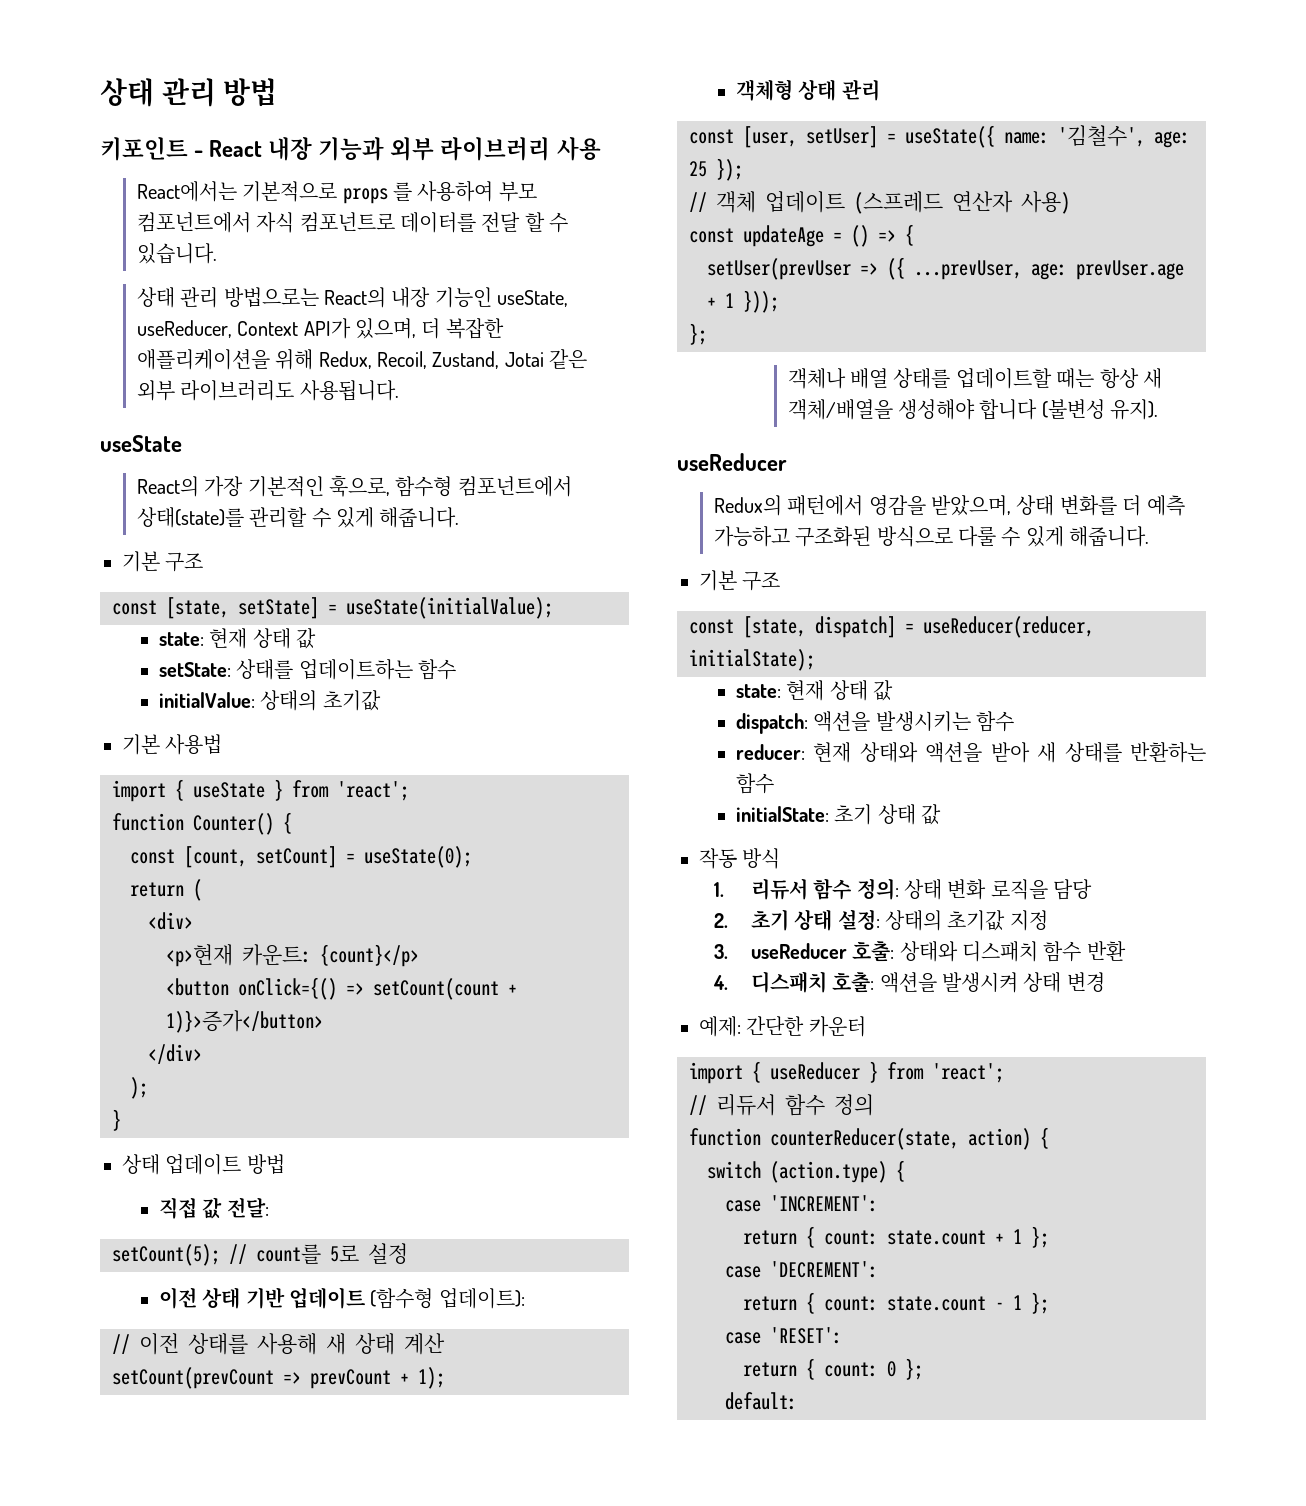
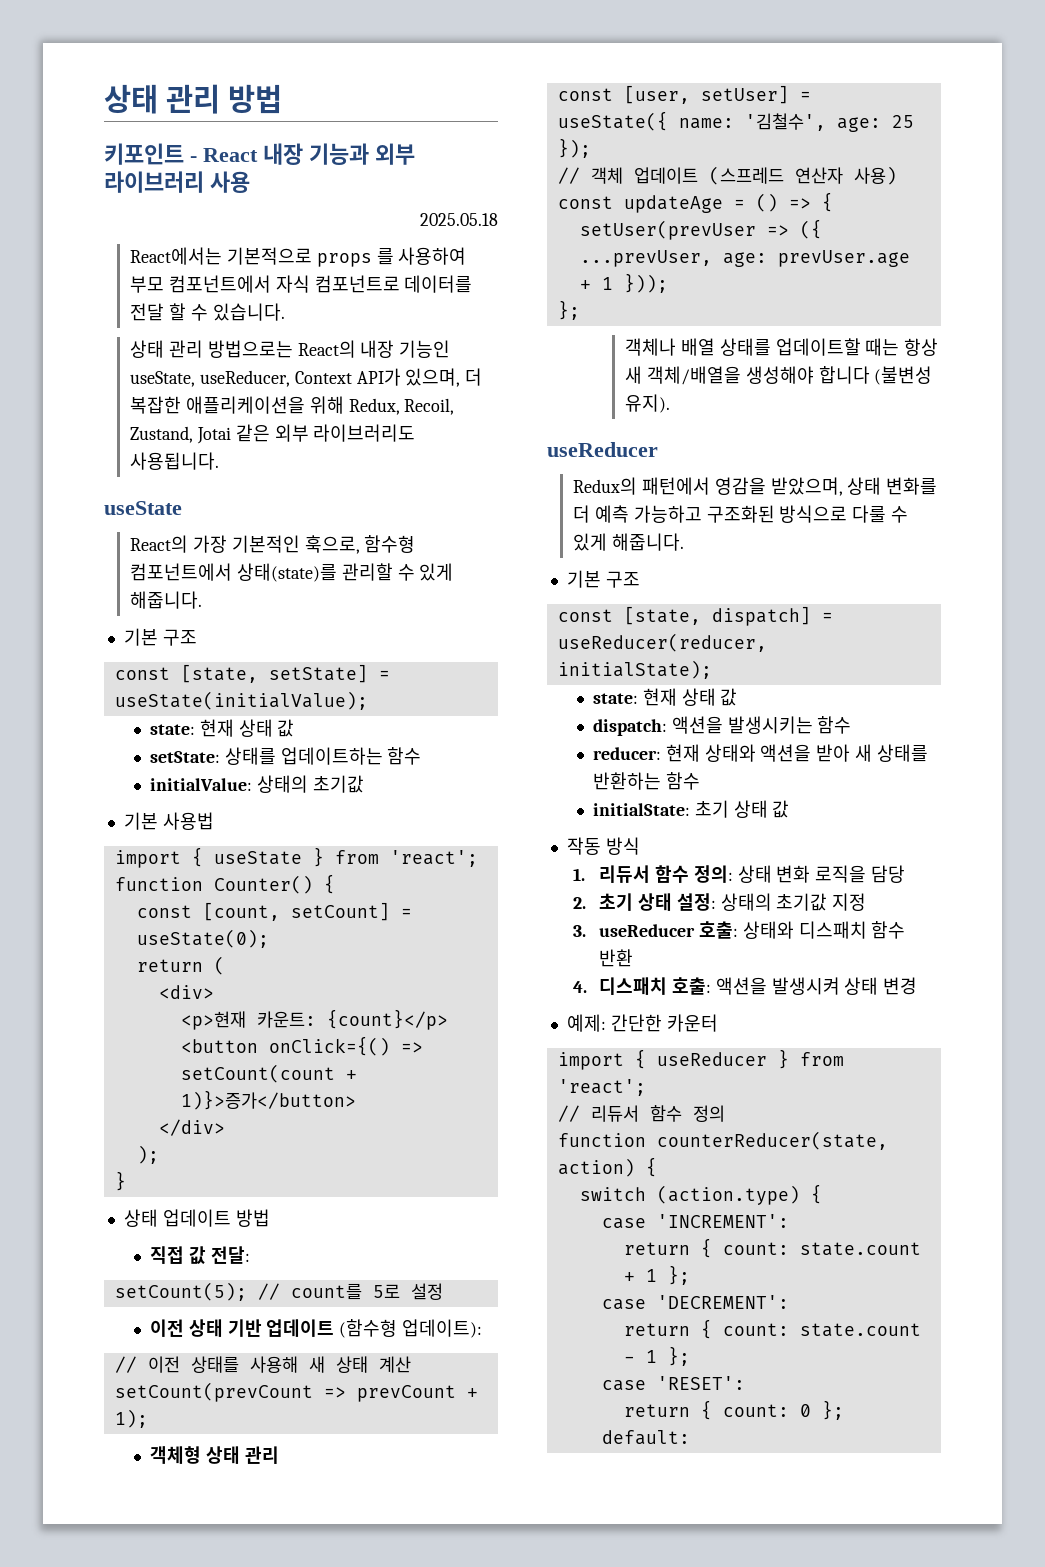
(601, 149) none -> [420,213,498,226] // 2025.05.18

